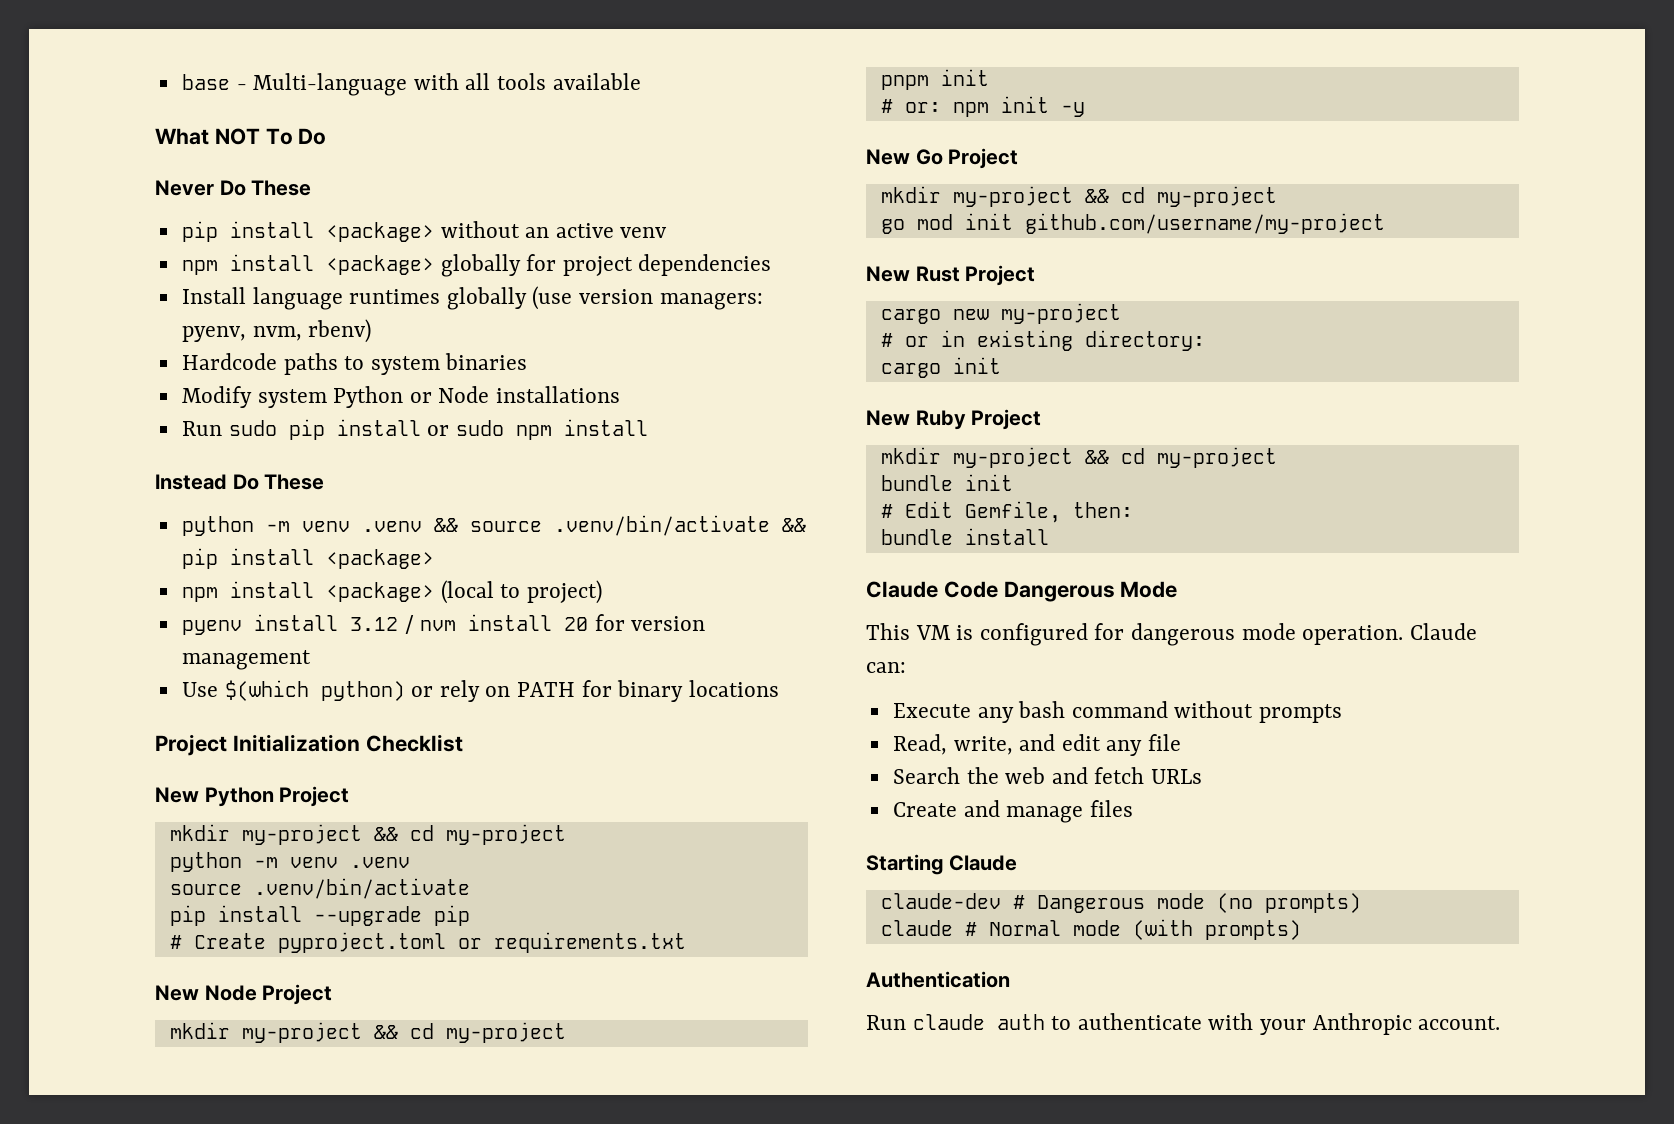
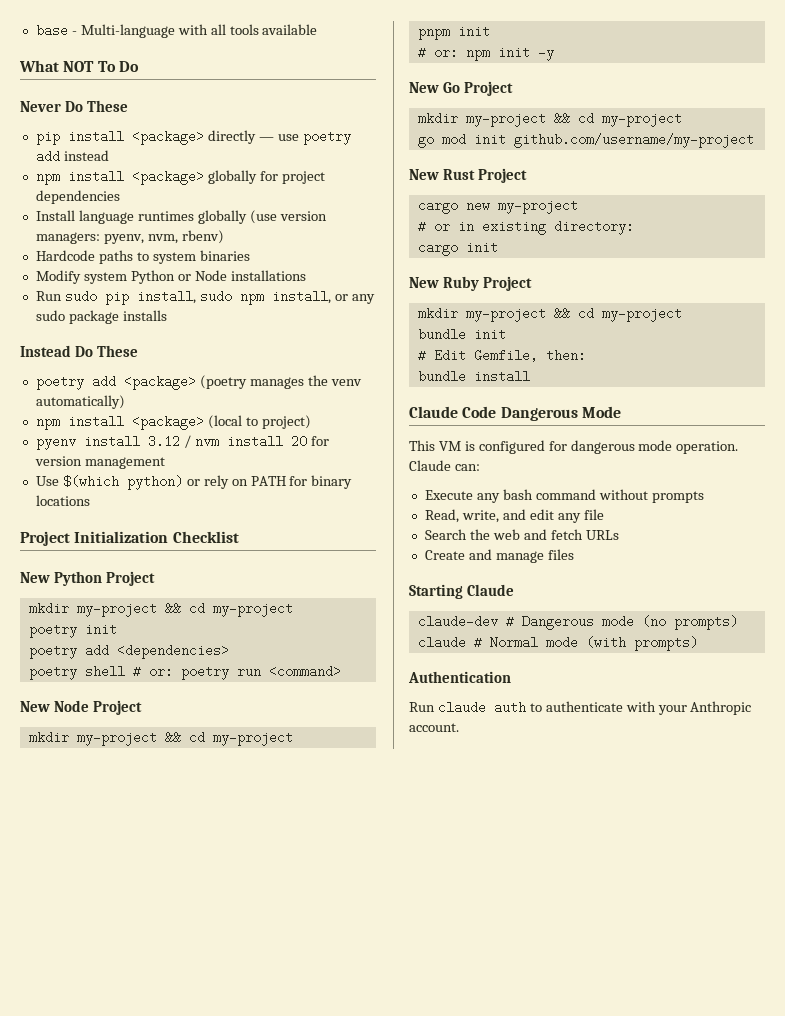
[440,221,668,238] without an active venv -> [207,130,351,145] [35,150,109,163] directly — use poetry add instead
[336,419,648,440] [155,474,325,490] [181,515,806,536] [181,548,434,569] install or sudo npm install // Instead Do These // python -m venv .venv && source .venv/bin/activate && pip install <package> -> [136,290,375,305] [35,310,167,324] [20,345,139,357] [35,375,362,390] [35,395,125,409] install, sudo npm install, or any sudo package installs // Instead Do These // poetry add <package> (poetry manages the venv automatically)
[169,852,410,872] [169,878,470,899] [169,905,470,926] [169,932,686,953] python -m venv .venv // source .venv/bin/activate // pip install --upgrade pip // # Create pyproject.toml or requirements.txt -> [28,623,117,638] [28,644,229,659] [28,665,341,680] poetry init // poetry add <dependencies> // poetry shell # or: poetry run <command>

